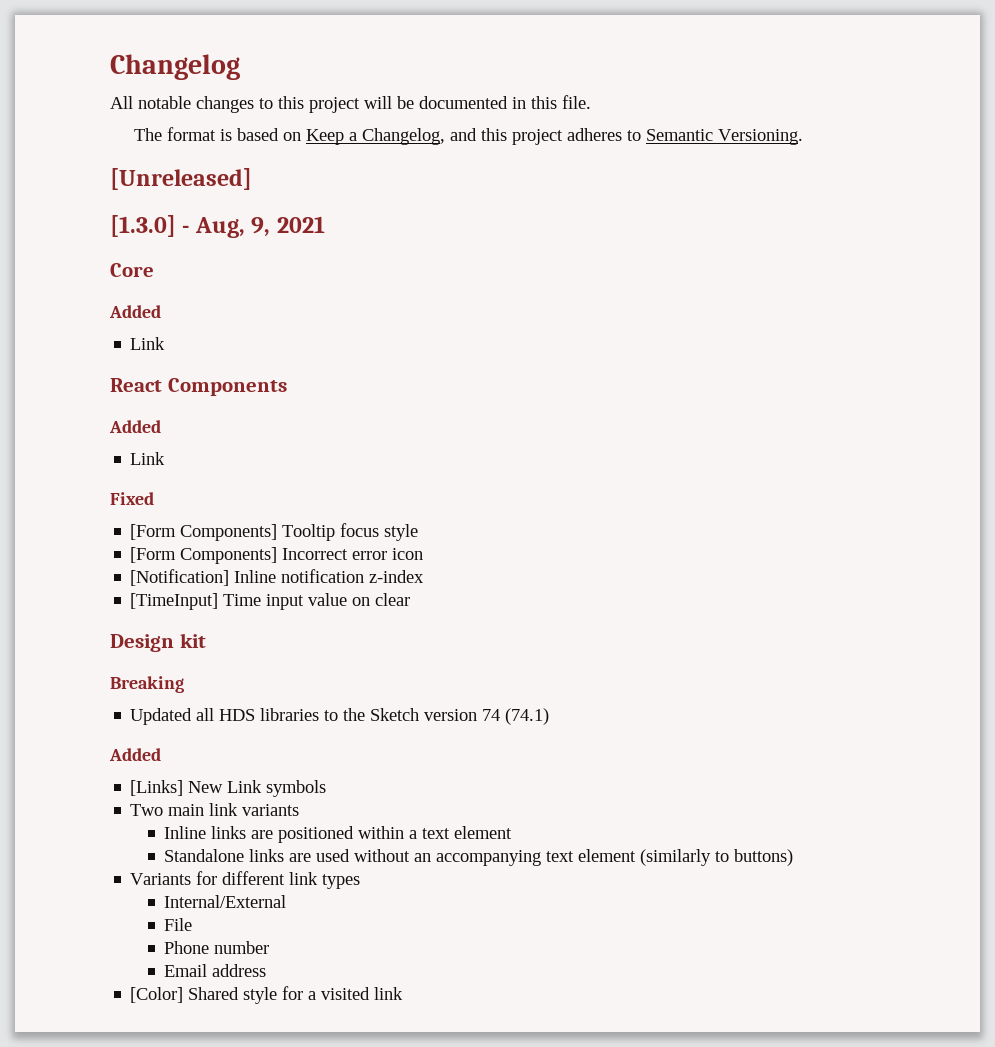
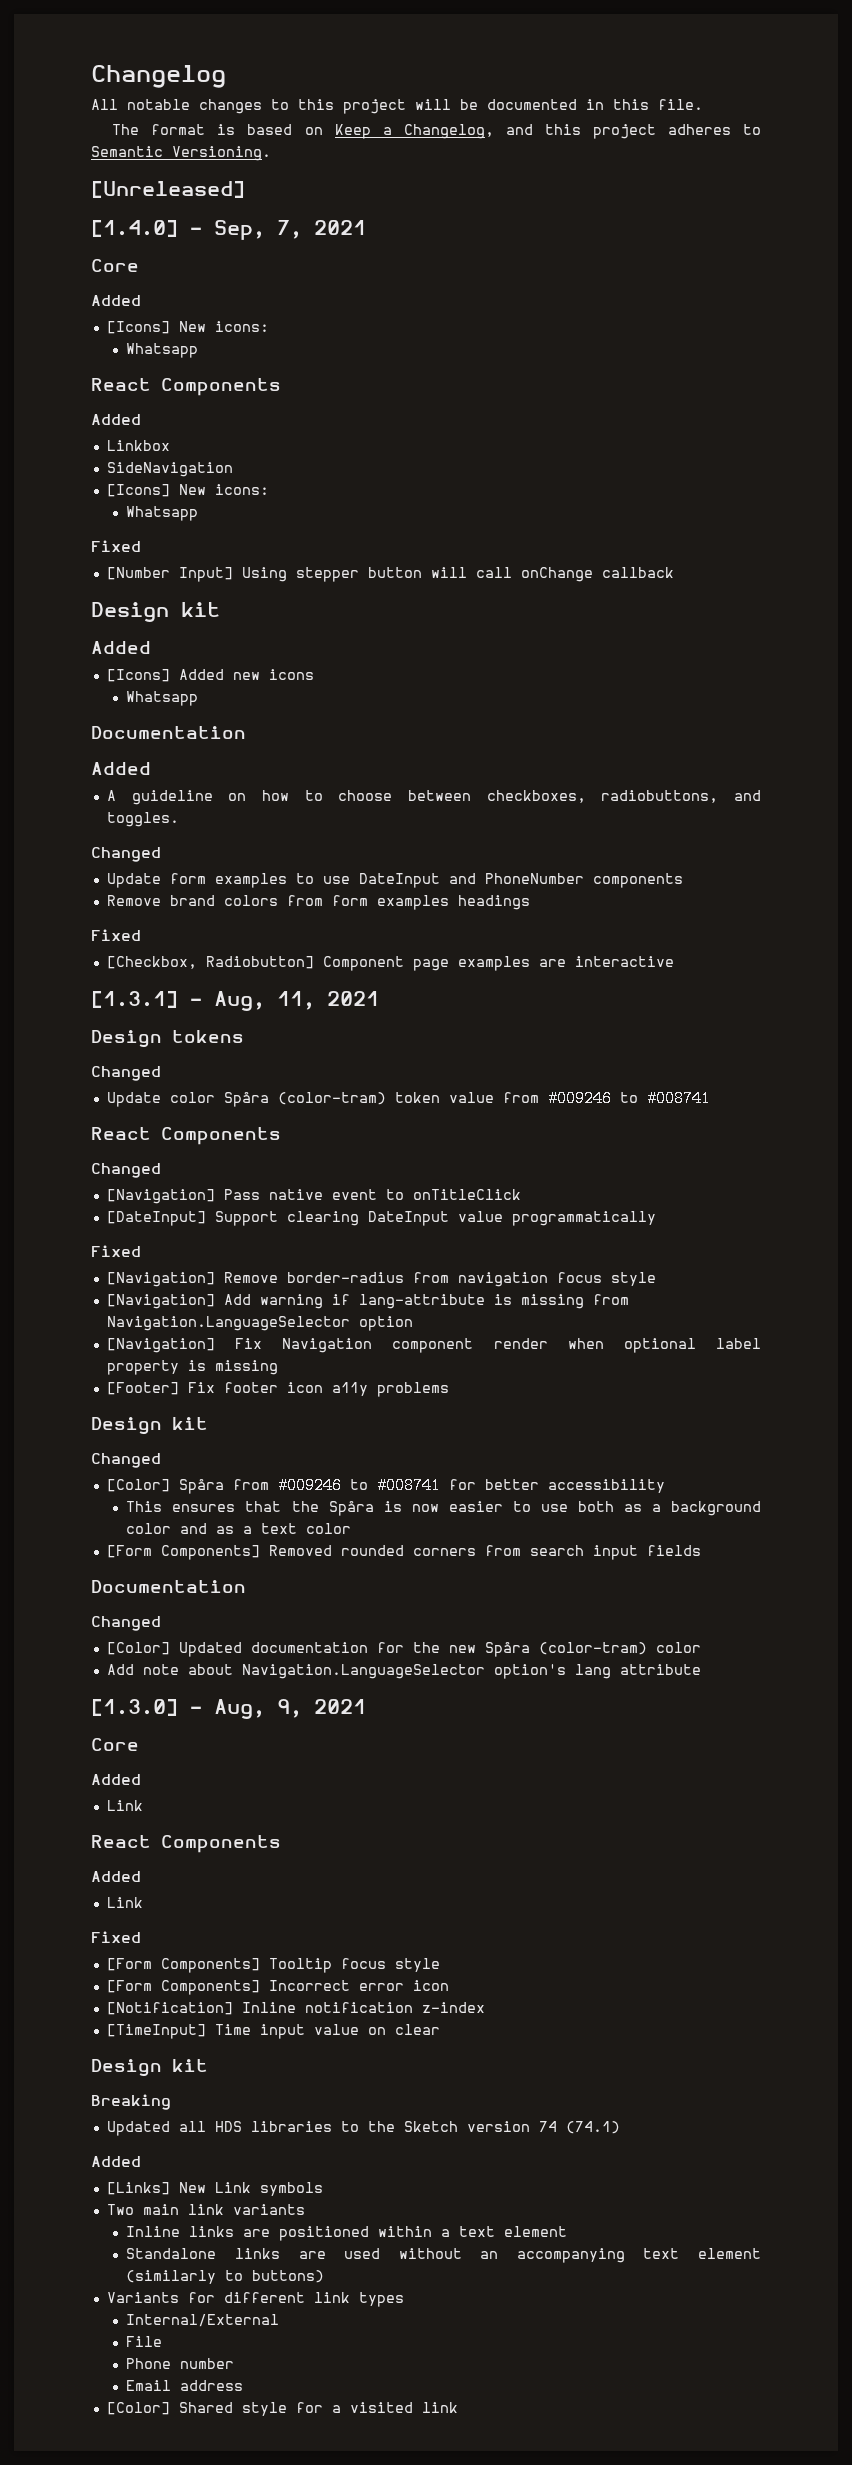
(252, 179) none -> [91,220,366,240] [91,259,139,272] [91,295,141,306] [106,321,269,334] [126,343,199,358] [91,378,281,396] [91,414,141,425] [106,440,170,451] [106,462,233,477] [106,484,269,497] [126,506,199,521] [91,540,141,552] [106,567,674,582] [91,602,220,622] [91,641,151,654] [106,669,314,682] [126,691,199,706] [91,726,246,739] [91,762,151,775] [106,790,761,805] [106,812,179,827] [91,847,161,862] [106,873,683,888] [106,895,530,910] [91,929,141,941] [106,956,674,971] [91,991,379,1011] [91,1030,244,1048] [91,1066,161,1081] [106,1090,711,1107] [91,1127,281,1145] [91,1163,161,1178] [106,1189,521,1204] [106,1211,656,1226] [91,1245,141,1257] [106,1272,656,1287] [106,1294,629,1309] [106,1316,413,1331] [106,1338,761,1353] [106,1360,278,1375] [106,1382,449,1397] [91,1417,208,1435] [91,1453,161,1468] [106,1477,665,1494] [126,1501,761,1516] [126,1523,352,1534] [106,1545,701,1560] [91,1580,246,1593] [91,1616,161,1631] [106,1642,701,1657] [106,1664,701,1679] // [1.4.0] - Sep, 7, 2021 // Core // Added // [Icons] New icons: // Whatsapp // React Components // Added // Linkbox // SideNavigation // [Icons] New icons: // Whatsapp // Fixed // [Number Input] Using stepper button will call onChange callback // Design kit // Added // [Icons] Added new icons // Whatsapp // Documentation // Added // A guideline on how to choose between checkboxes, radiobuttons, and toggles. // Changed // Update form examples to use DateInput and PhoneNumber components // Remove brand colors from form examples headings // Fixed // [Checkbox, Radiobutton] Component page examples are interactive // [1.3.1] - Aug, 11, 2021 // Design tokens // Changed // Update color Spåra (color-tram) token value from #009246 to #008741 // React Components // Changed // [Navigation] Pass native event to onTitleClick // [DateInput] Support clearing DateInput value programmatically // Fixed // [Navigation] Remove border-radius from navigation focus style // [Navigation] Add warning if lang-attribute is missing from Navigation.LanguageSelector option // [Navigation] Fix Navigation component render when optional label property is missing // [Footer] Fix footer icon a11y problems // Design kit // Changed // [Color] Spåra from #009246 to #008741 for better accessibility // This ensures that the Spåra is now easier to use both as a background color and as a text color // [Form Components] Removed rounded corners from search input fields // Documentation // Changed // [Color] Updated documentation for the new Spåra (color-tram) color // Add note about Navigation.LanguageSelector option's lang attribute

